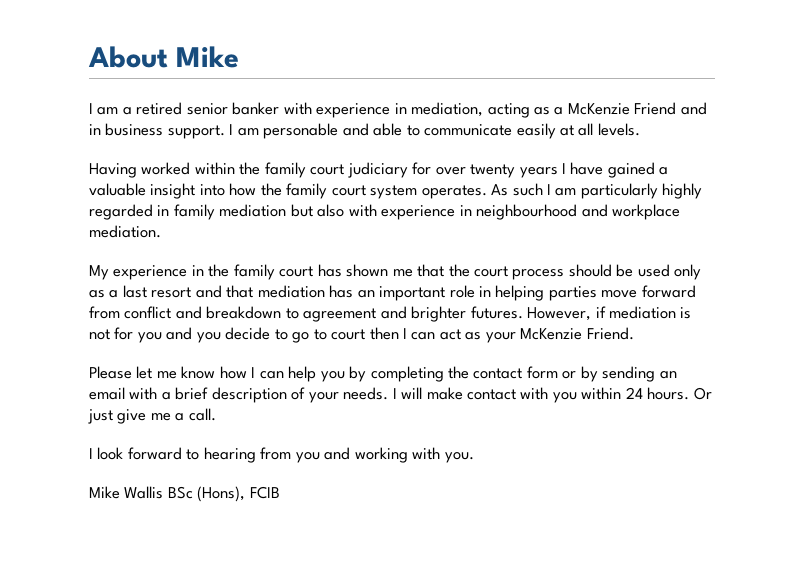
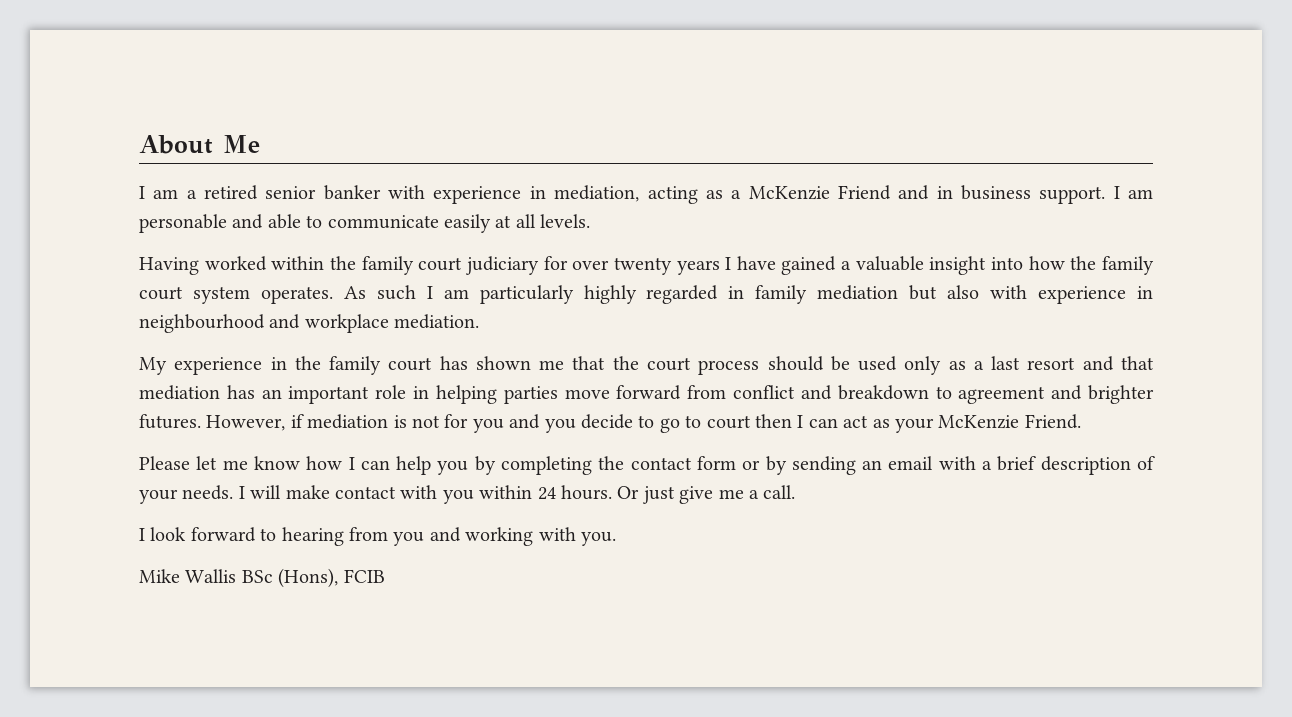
[176,46,240,68] Mike -> [223,135,260,153] Me

